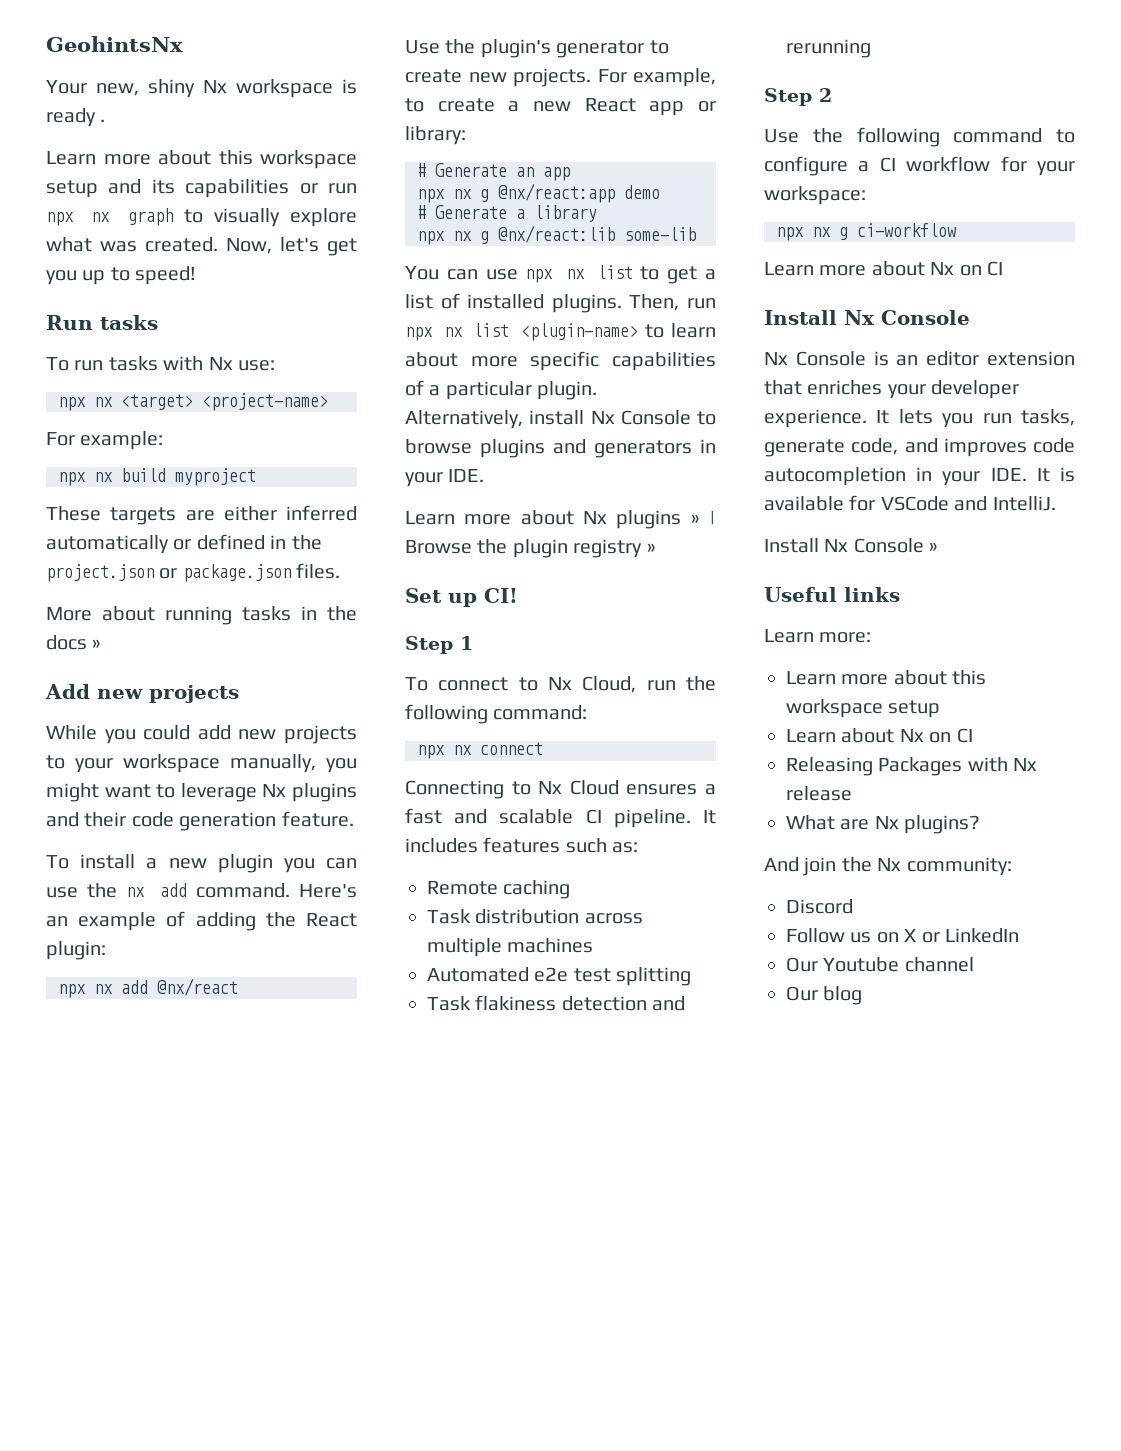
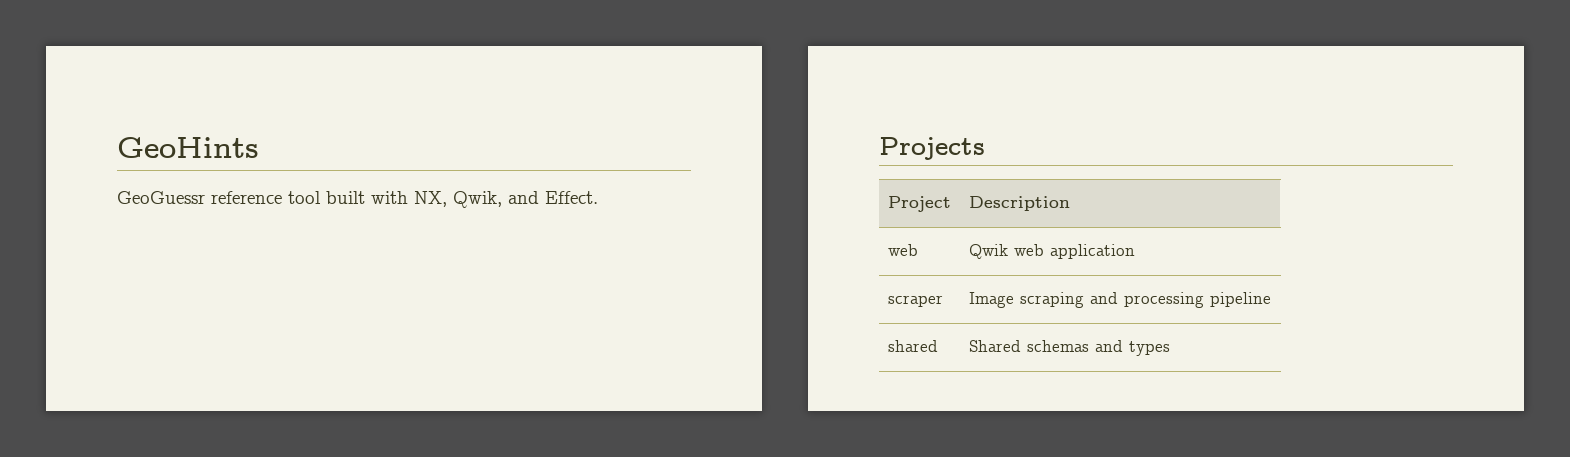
[46,36,183,52] [46,79,357,98] [46,108,106,127] [46,150,357,169] [46,179,357,198] [46,208,357,227] [46,237,357,256] [46,266,197,285] [46,315,158,330] [46,356,275,371] [58,393,328,411] [46,431,164,450] [58,468,256,486] [46,505,357,525] [46,534,322,554] [46,563,341,582] [46,606,357,625] [46,635,102,650] [45,684,239,703] [46,725,357,744] [46,754,357,773] [46,783,357,802] [46,811,354,831] [46,854,358,873] [46,883,357,898] [46,911,357,931] [46,941,106,960] [58,978,238,998] [405,39,669,58] [405,68,716,87] [405,98,716,116] [405,126,466,145] [417,163,570,181] [417,183,660,203] [417,205,597,222] [417,225,696,245] [405,265,716,284] [405,293,716,313] [405,323,716,341] [405,351,716,371] [405,380,598,400] [405,410,716,429] [405,439,716,458] [405,469,485,487] [405,510,716,529] [405,539,656,558] [405,588,518,607] [405,636,473,654] [405,676,716,693] [405,704,588,724] [417,742,543,759] [405,780,716,799] [405,808,716,828] [405,837,639,853] [427,880,571,899] [427,909,643,924] [427,938,594,957] [427,967,692,986] [427,995,686,1011] [786,39,871,58] [764,88,832,106] [764,127,1075,147] [764,156,1075,176] [764,186,866,205] [776,223,956,241] [764,261,1003,276] [764,310,970,325] [764,351,1075,366] [764,380,1020,399] [764,409,1075,428] [764,438,1075,457] [764,467,1075,486] [764,495,1056,511] [764,538,939,553] [764,587,900,602] [764,629,872,643] [786,670,987,685] [786,699,941,718] [786,728,973,743] [786,757,1038,776] [786,786,852,801] [786,815,981,834] [764,857,1012,876] [786,899,853,914] [786,928,1019,943] [786,957,974,972] [786,986,863,1005] GeohintsNx // Your new, shiny Nx workspace is ready . // Learn more about this workspace setup and its capabilities or run npx nx graph to visually explore what was created. Now, let's get you up to speed! // Run tasks // To run tasks with Nx use: // npx nx <target> <project-name> // For example: // npx nx build myproject // These targets are either inferred automatically or defined in the project.json or package.json files. // More about running tasks in the docs » // Add new projects // While you could add new projects to your workspace manually, you might want to leverage Nx plugins and their code generation feature. // To install a new plugin you can use the nx add command. Here's an example of adding the React plugin: // npx nx add @nx/react // Use the plugin's generator to create new projects. For example, to create a new React app or library: // # Generate an app // npx nx g @nx/react:app demo // # Generate a library // npx nx g @nx/react:lib some-lib // You can use npx nx list to get a list of installed plugins. Then, run npx nx list <plugin-name> to learn about more specific capabilities of a particular plugin. Alternatively, install Nx Console to browse plugins and generators in your IDE. // Learn more about Nx plugins » | Browse the plugin registry » // Set up CI! // Step 1 // To connect to Nx Cloud, run the following command: // npx nx connect // Connecting to Nx Cloud ensures a fast and scalable CI pipeline. It includes features such as: // Remote caching // Task distribution across multiple machines // Automated e2e test splitting // Task flakiness detection and rerunning // Step 2 // Use the following command to configure a CI workflow for your workspace: // npx nx g ci-workflow // Learn more about Nx on CI // Install Nx Console // Nx Console is an editor extension that enriches your developer experience. It lets you run tasks, generate code, and improves code autocompletion in your IDE. It is available for VSCode and IntelliJ. // Install Nx Console » // Useful links // Learn more: // Learn more about this workspace setup // Learn about Nx on CI // Releasing Packages with Nx release // What are Nx plugins? // And join the Nx community: // Discord // Follow us on X or LinkedIn // Our Youtube channel // Our blog -> [117,137,259,158] [117,191,598,208] [879,137,985,160] [887,196,951,212] [968,196,1070,211] [887,244,918,256] [968,244,1135,259] [887,295,943,307] [968,292,1271,308] [887,340,938,352] [968,340,1170,356] GeoHints // GeoGuessr reference tool built with NX, Qwik, and Effect. // Projects // Project | Description // web | Qwik web application // scraper | Image scraping and processing pipeline // shared | Shared schemas and types

